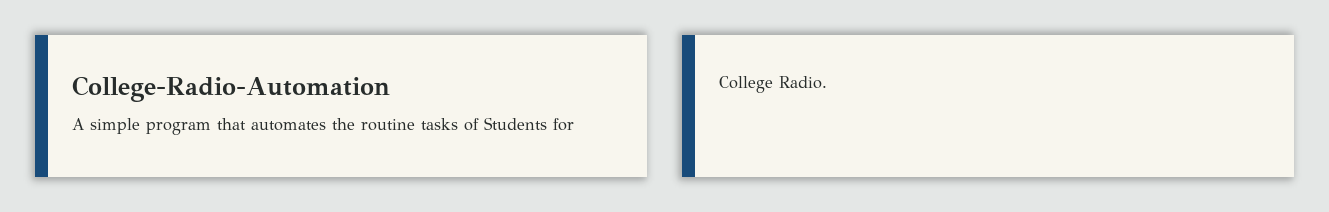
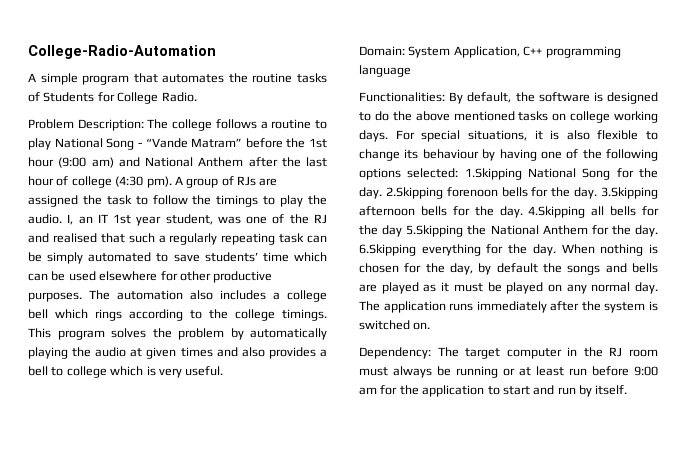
(827, 82) none -> [28,119,328,131] [28,138,327,150] [28,157,327,168] [28,176,278,188] [28,195,327,207] [28,214,327,226] [28,233,327,245] [28,252,327,264] [28,271,273,283] [28,290,327,302] [28,309,327,321] [28,328,327,340] [28,347,327,359] [28,366,224,378] [359,46,621,58] [359,65,411,77] [359,92,658,104] [359,111,658,123] [359,130,658,142] [359,149,658,161] [359,168,658,180] [359,187,658,199] [359,206,659,218] [359,225,658,237] [359,244,658,256] [359,263,658,275] [359,282,658,294] [359,301,658,313] [359,320,431,330] [359,347,658,359] [359,366,658,378] [359,385,628,397] // Problem Description: The college follows a routine to play National Song - “Vande Matram” before the 1st hour (9:00 am) and National Anthem after the last hour of college (4:30 pm). A group of RJs are assigned the task to follow the timings to play the audio. I, an IT 1st year student, was one of the RJ and realised that such a regularly repeating task can be simply automated to save students’ time which can be used elsewhere for other productive purposes. The automation also includes a college bell which rings according to the college timings. This program solves the problem by automatically playing the audio at given times and also provides a bell to college which is very useful. // Domain: System Application, C++ programming language // Functionalities: By default, the software is designed to do the above mentioned tasks on college working days. For special situations, it is also flexible to change its behaviour by having one of the following options selected: 1.Skipping National Song for the day. 2.Skipping forenoon bells for the day. 3.Skipping afternoon bells for the day. 4.Skipping all bells for the day 5.Skipping the National Anthem for the day. 6.Skipping everything for the day. When nothing is chosen for the day, by default the songs and bells are played as it must be played on any normal day. The application runs immediately after the system is switched on. // Dependency: The target computer in the RJ room must always be running or at least run before 9:00 am for the application to start and run by itself.

